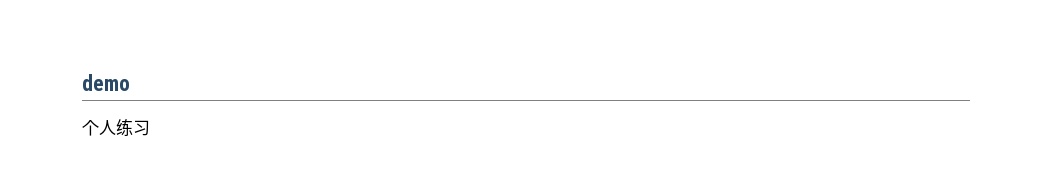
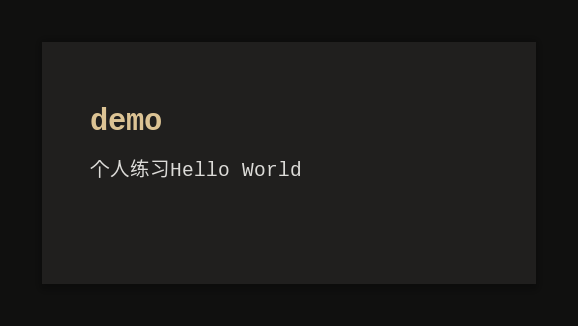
(150, 128) none -> [170,161,302,176] Hello World

